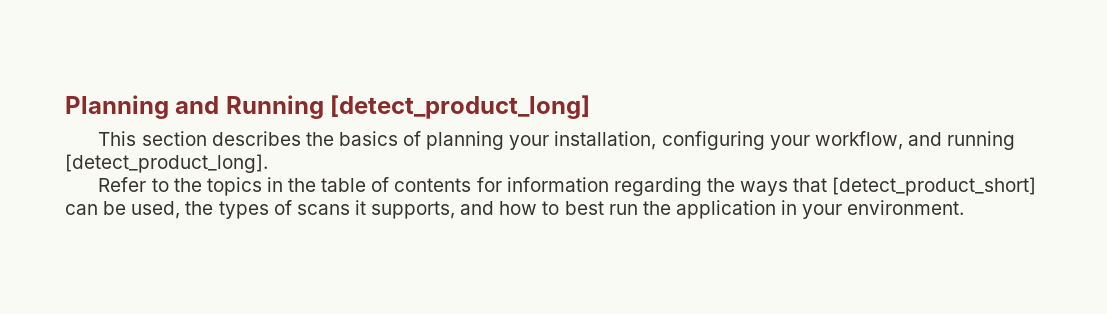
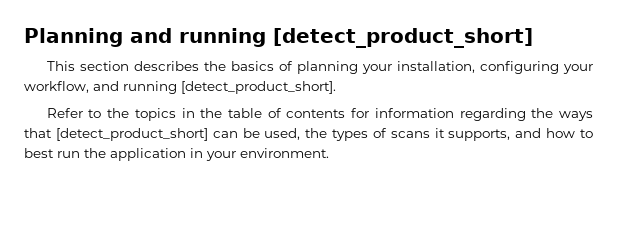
[225,95,591,119] Running [detect_product_long] -> [179,28,533,48] running [detect_product_short]
[65,154,268,173] [detect_product_long]. -> [181,81,336,94] [detect_product_short].

